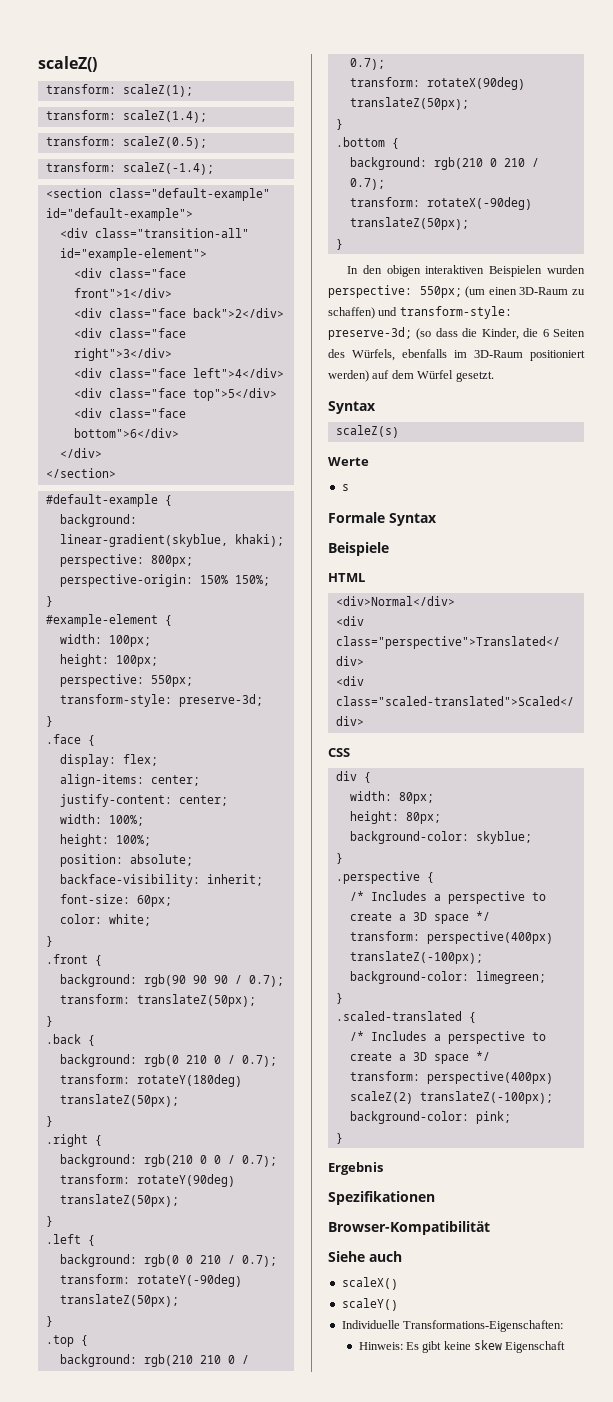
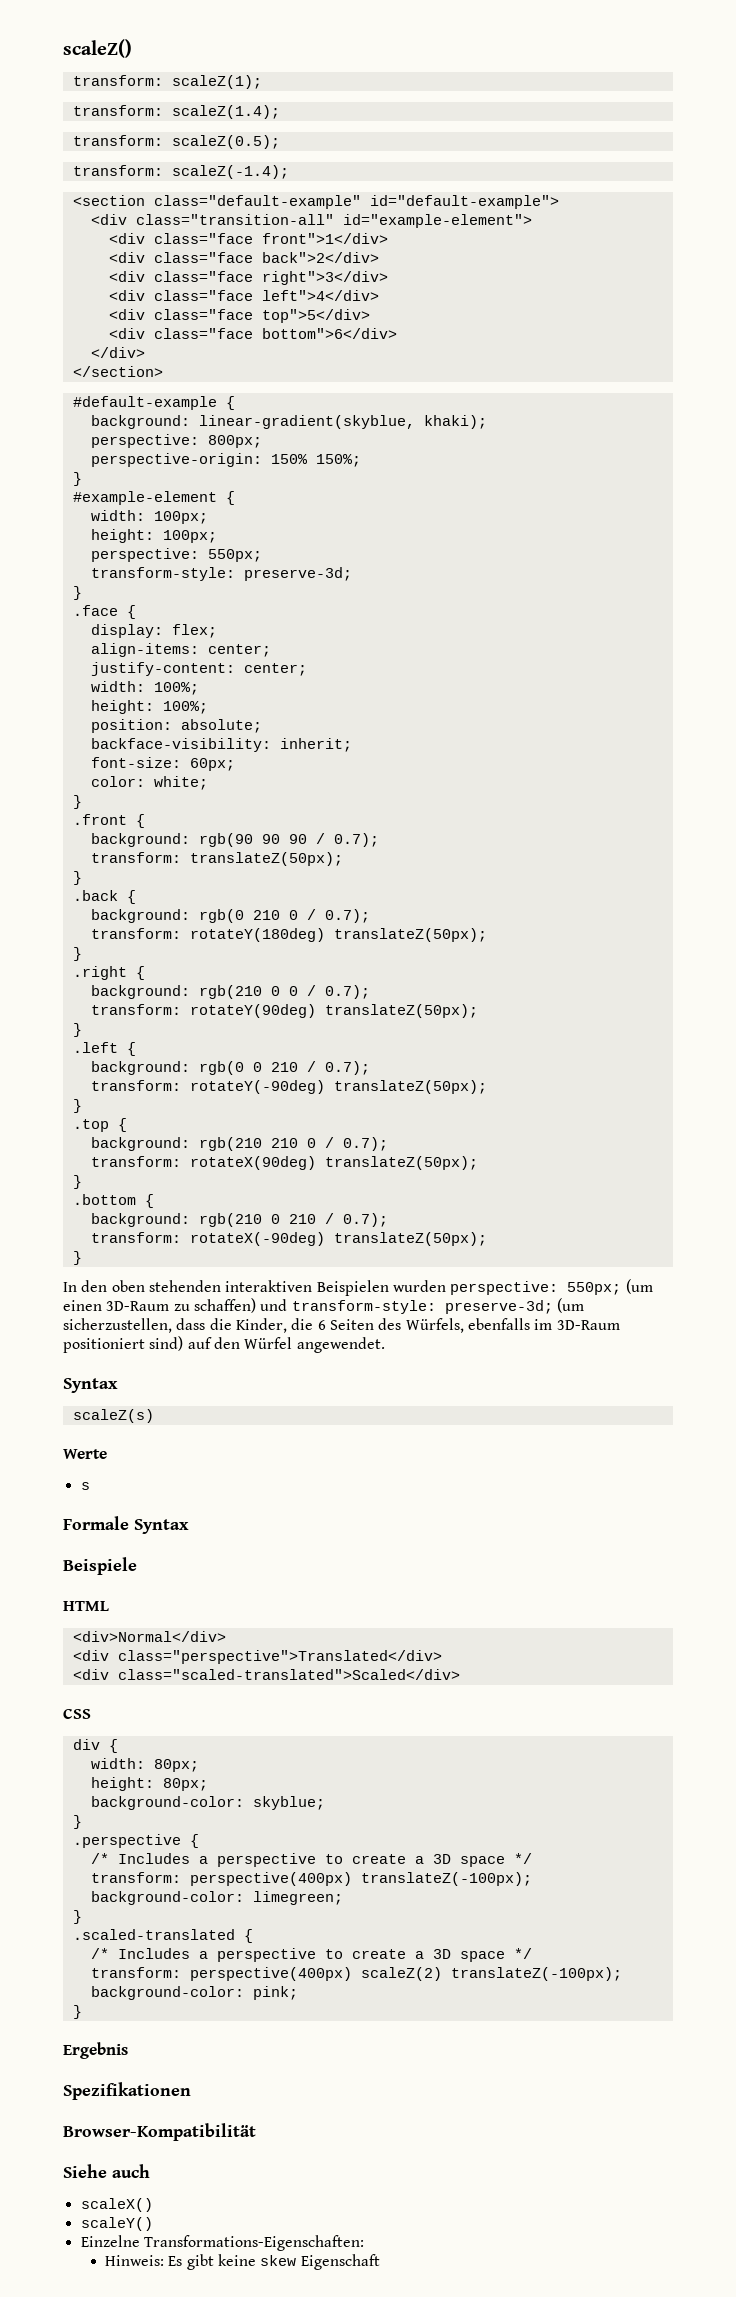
[386,265,421,277] obigen -> [111,1280,221,1292] oben stehenden
[416,328,432,340] (so -> [556,1298,584,1313] [63,1318,172,1333] (um sicherzustellen,
[328,370,494,382] werden) auf dem Würfel gesetzt. -> [149,1336,385,1353] sind) auf den Würfel angewendet.
[341,1320,400,1329] Individuelle -> [80,2235,140,2247] Einzelne

